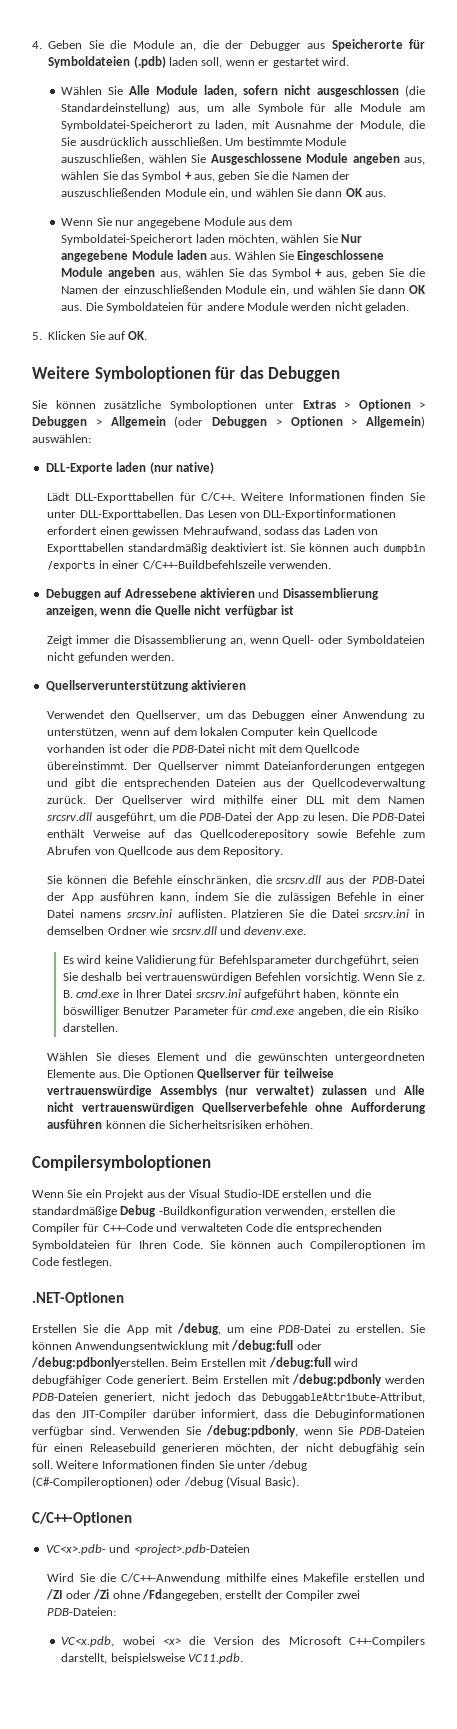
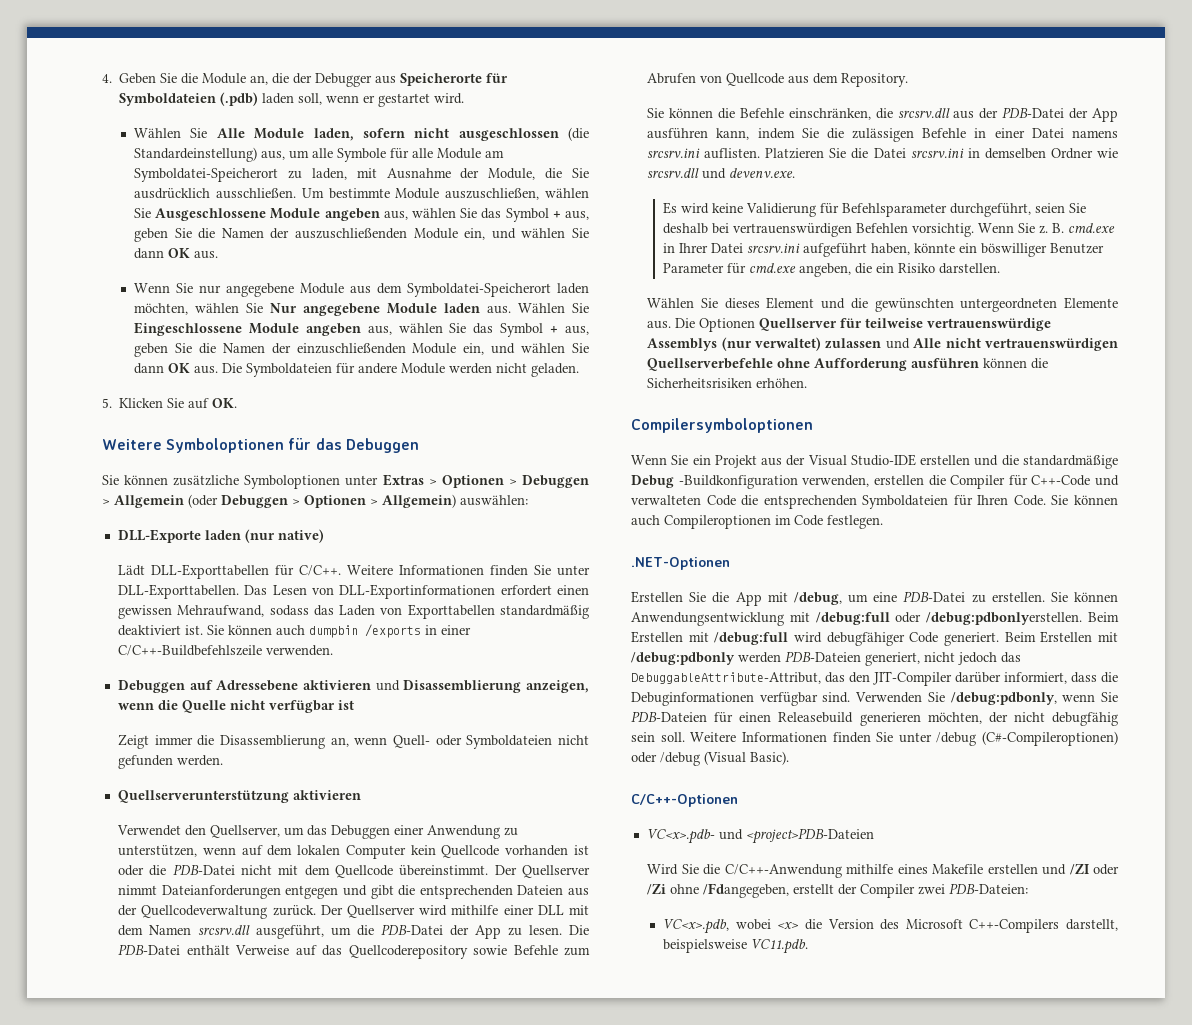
[133,1544,250,1555] <project>.pdb-Dateien -> [745,828,874,844] <project>PDB-Dateien
[61,1636,115,1647] VC<x.pdb, -> [663,919,730,934] VC<x>.pdb,

